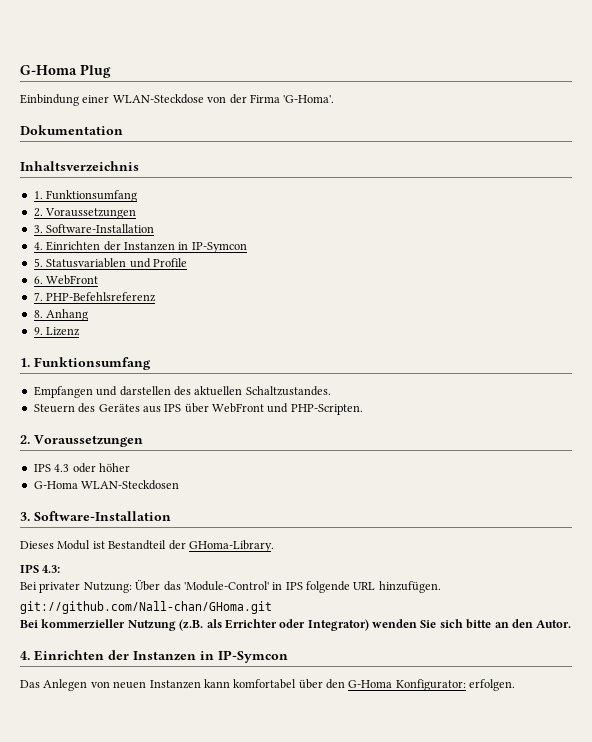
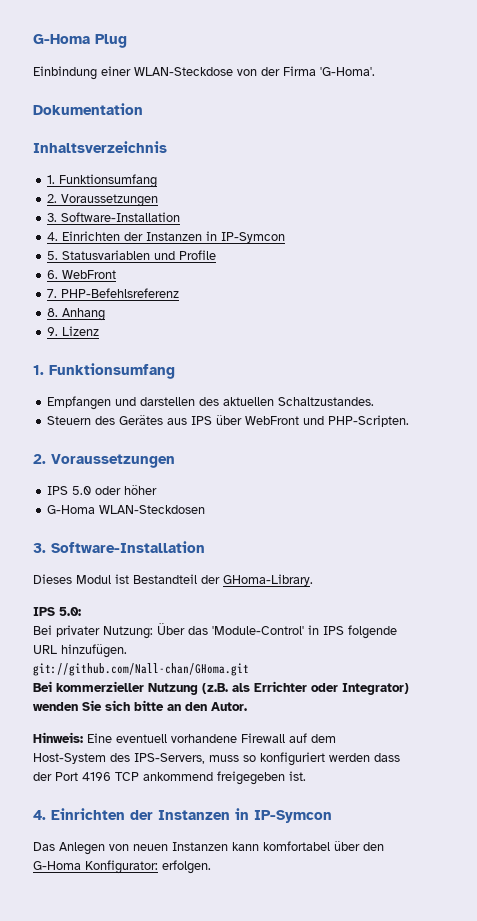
[54,464,70,472] 4.3 -> [72,486,92,495] 5.0
[42,565,61,573] 4.3: -> [59,607,81,616] 5.0:
(572, 624) none -> [33,732,336,743] [33,752,400,766] [33,771,306,785] // Hinweis: Eine eventuell vorhandene Firewall auf dem Host-System des IPS-Servers, muss so konfiguriert werden dass der Port 4196 TCP ankommend freigegeben ist.

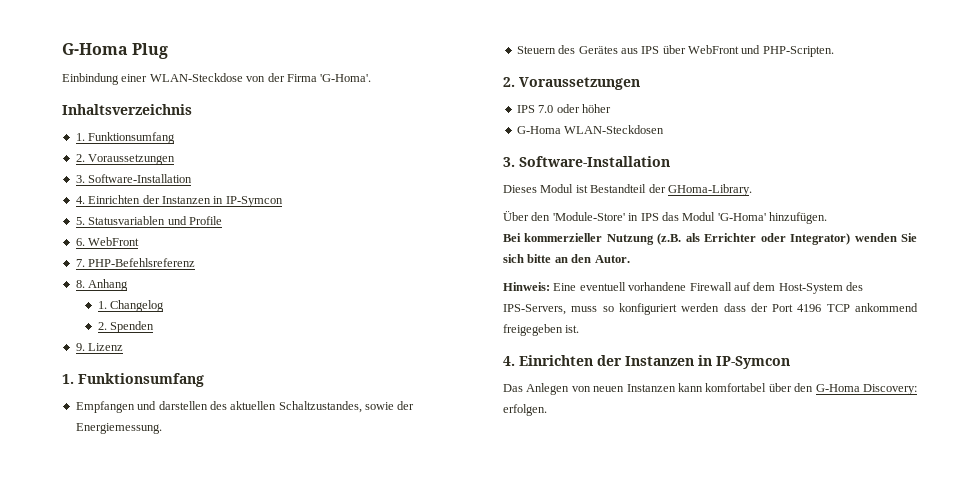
[33,103,143,115] // Dokumentation -> (372, 78) none
(106, 314) none -> [97,300,165,312] [97,321,155,333] // 1. Changelog // 2. Spenden
[278,397,375,406] Schaltzustandes. -> [278,401,415,413] [75,423,162,434] Schaltzustandes, sowie der Energiemessung.
[72,486,92,495] 5.0 -> [538,105,554,113] 7.0
[33,607,81,616] [33,623,397,639] [33,645,57,654] IPS 5.0: // Bei privater Nutzung: Über das 'Module-Control' in IPS folgende URL -> [503,211,766,221] Über den 'Module-Store' in IPS das Modul 'G-Homa'
[33,663,249,676] // git://github.com/Nall-chan/GHoma.git -> (827, 218) none
[85,860,158,874] Konfigurator: -> [863,384,917,395] Discovery:

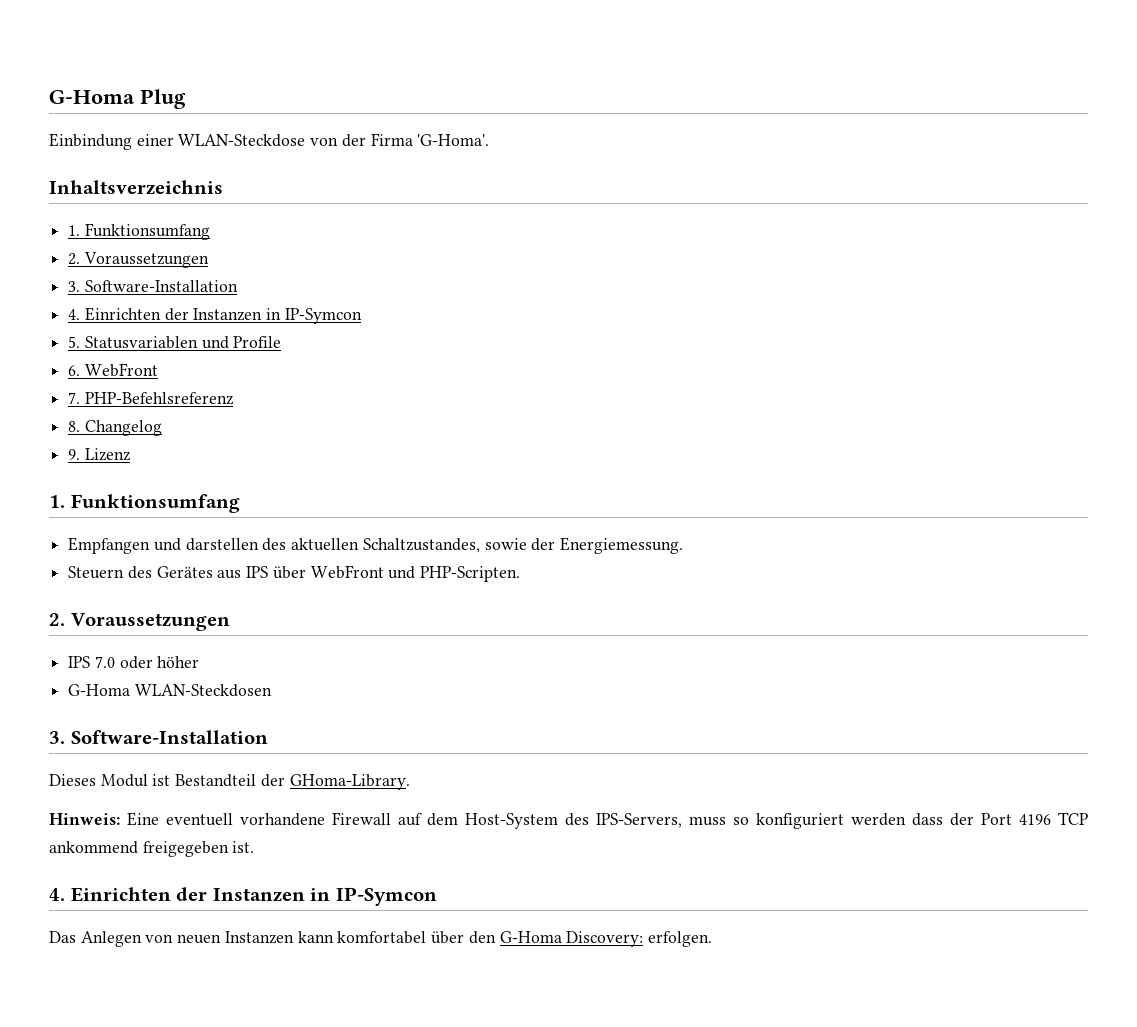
[88,279,129,291] [97,301,107,309] Anhang // 1. -> (81, 426) none
[97,321,155,333] // 2. Spenden -> (162, 428) none
[503,211,827,224] [503,233,917,245] [503,254,630,263] // Über den 'Module-Store' in IPS das Modul 'G-Homa' hinzufügen. // Bei kommerzieller Nutzung (z.B. als Errichter oder Integrator) wenden Sie sich bitte an den Autor. -> (410, 782) none

